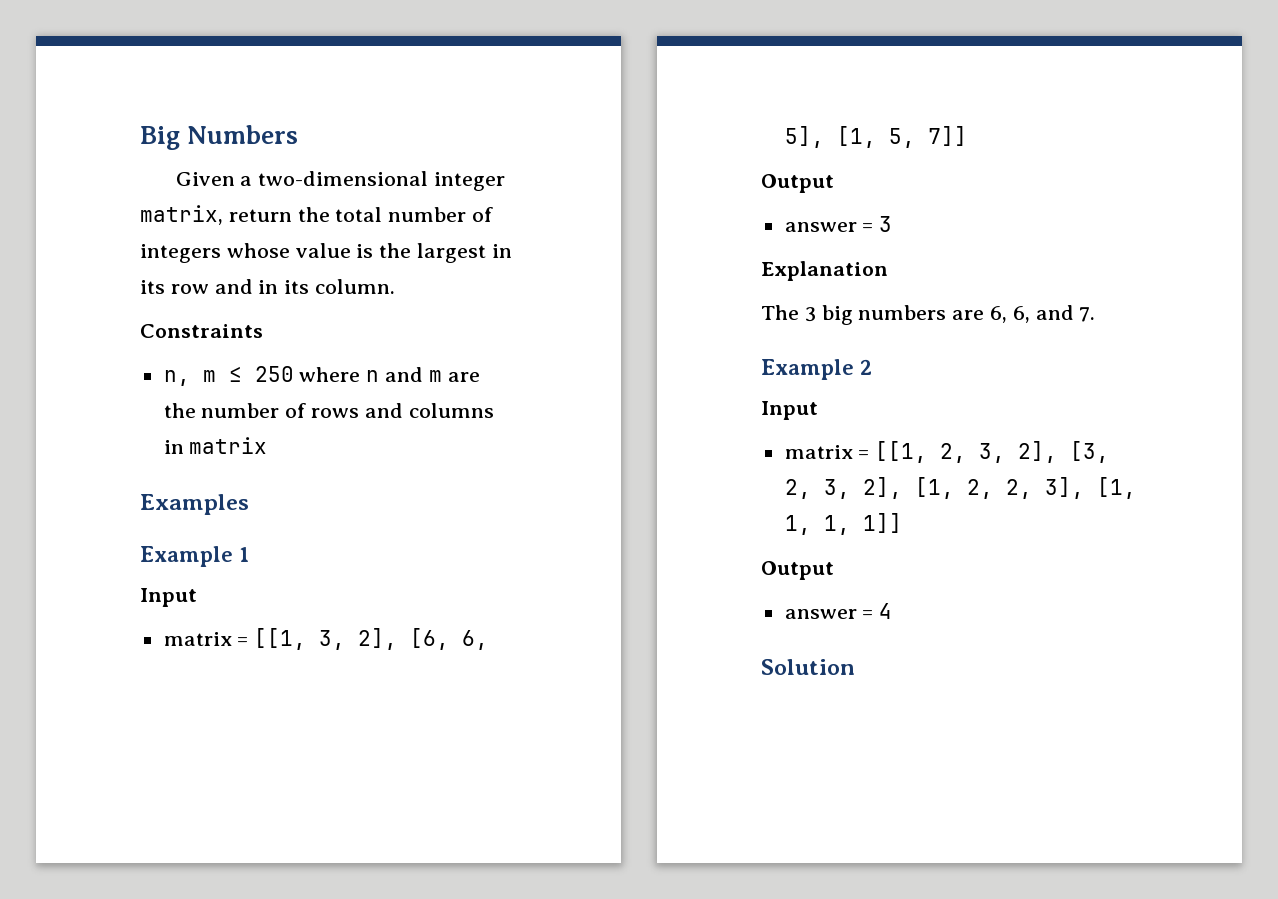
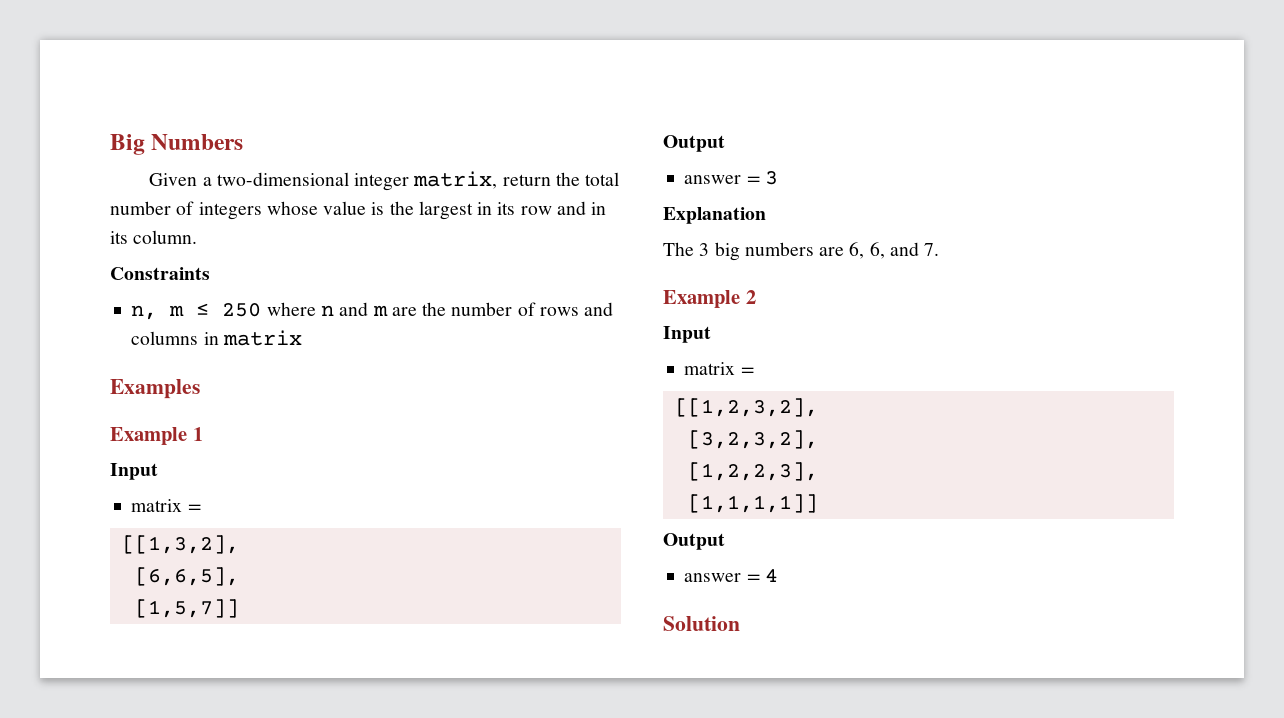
[254,628,489,650] [784,126,967,148] [[1, 3, 2], [6, 6, 5], [1, 5, 7]] -> [121,535,239,554] [134,567,239,586] [134,599,239,618] // [[1,3,2], // [6,6,5], // [1,5,7]]
[875,441,1110,463] [784,477,1136,499] [784,513,902,535] [[1, 2, 3, 2], [3, 2, 3, 2], [1, 2, 2, 3], [1, 1, 1, 1]] -> [674,398,818,417] [687,430,818,449] [687,462,818,481] [687,494,818,513] // [[1,2,3,2], // [3,2,3,2], // [1,2,2,3], // [1,1,1,1]]

